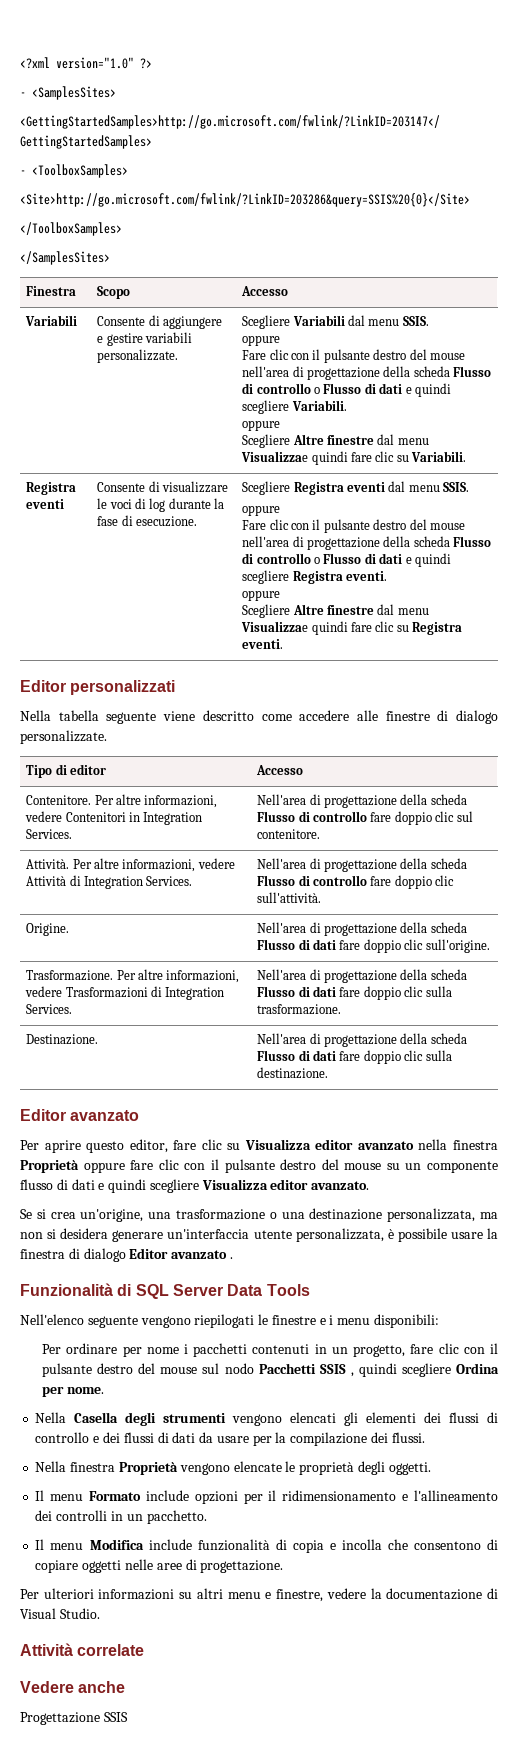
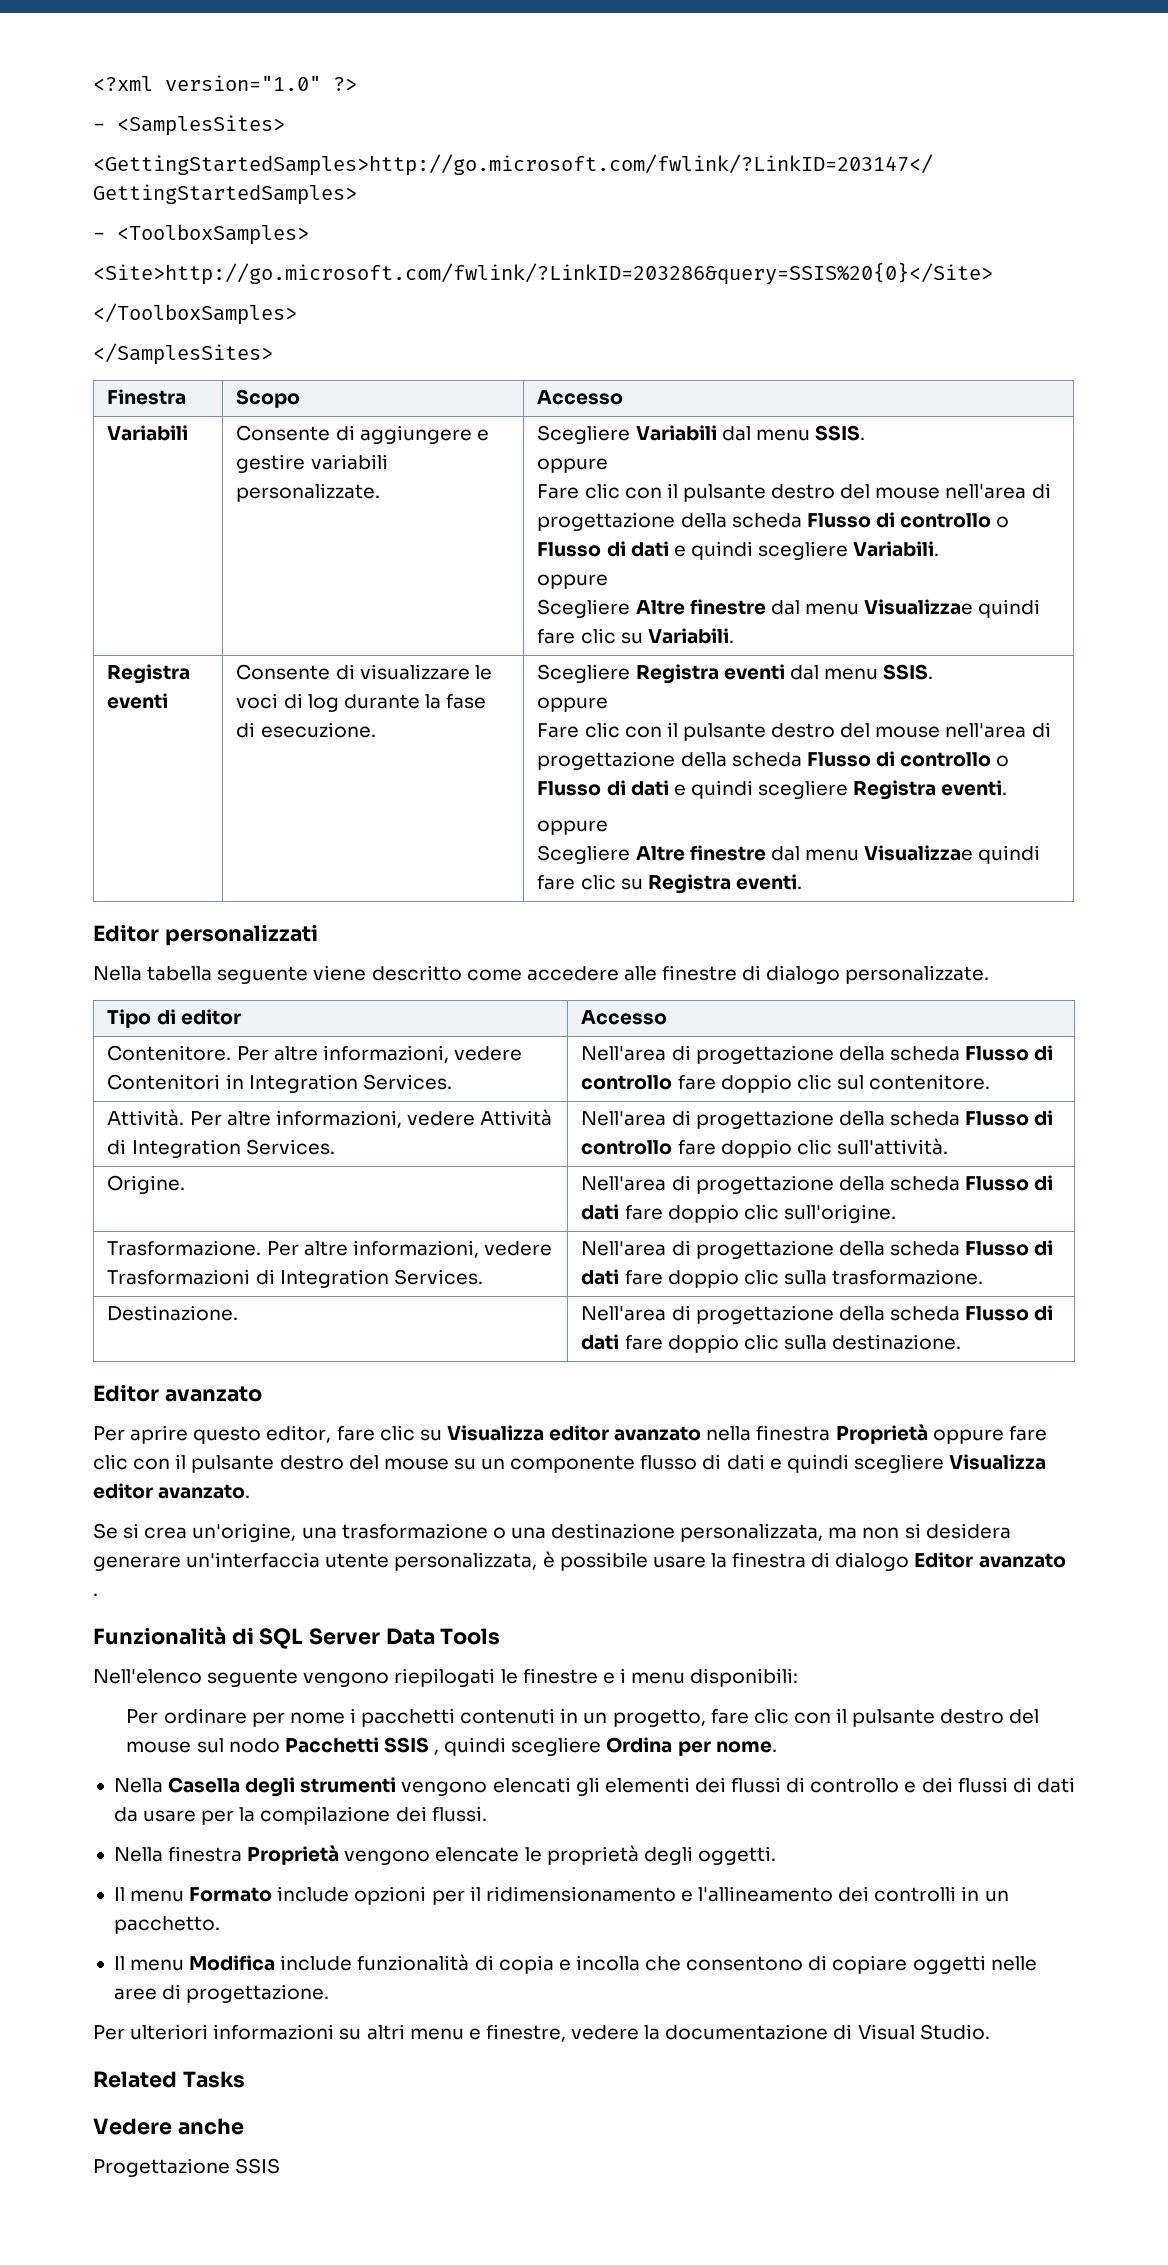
[20,1643,145,1656] Attività correlate -> [93,2071,245,2088] Related Tasks

